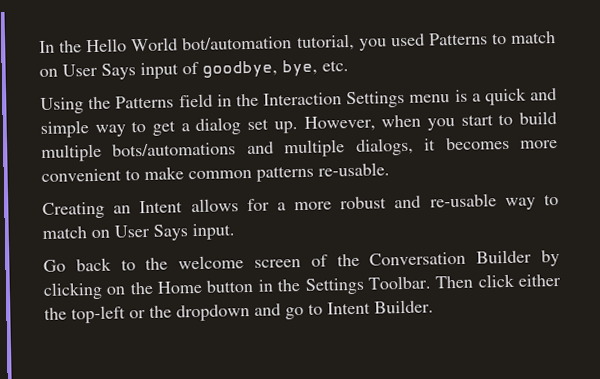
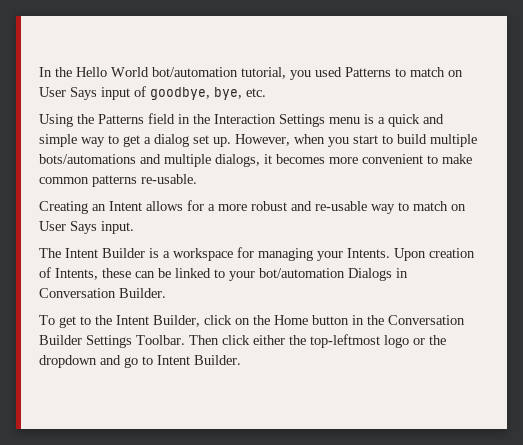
[43,249,560,272] [43,281,103,300] Go back to the welcome screen of the Conversation Builder by clicking -> [39,247,475,261] [39,267,408,281] [39,288,166,298] [39,315,232,328] The Intent Builder is a workspace for managing your Intents. Upon creation of Intents, these can be linked to your bot/automation Dialogs in Conversation Builder. // To get to the Intent Builder, click
(301, 285) none -> [388,315,465,325] [39,335,82,345] Conversation Builder
[71,305,126,324] top-left -> [310,334,409,348] top-leftmost logo

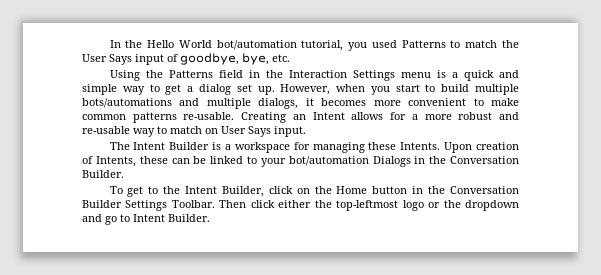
[448,70,463,77] on -> [501,40,519,48] the
(197, 179) // -> (235, 116) none
[317,251,343,261] your -> [368,142,397,150] these
(408, 273) none -> [429,156,447,164] the

